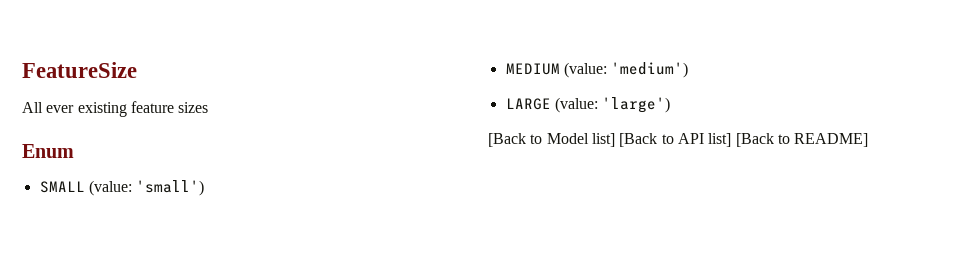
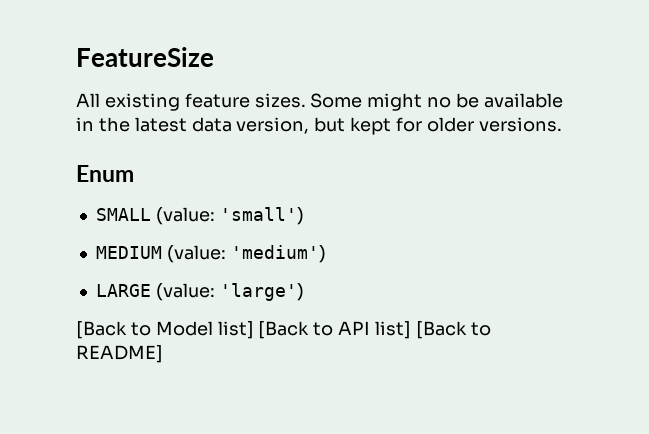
[46,105,75,113] ever -> (100, 100) none
[178,102,209,113] sizes -> [254,93,563,111] [76,117,562,135] sizes. Some might no be available in the latest data version, but kept for older versions.

